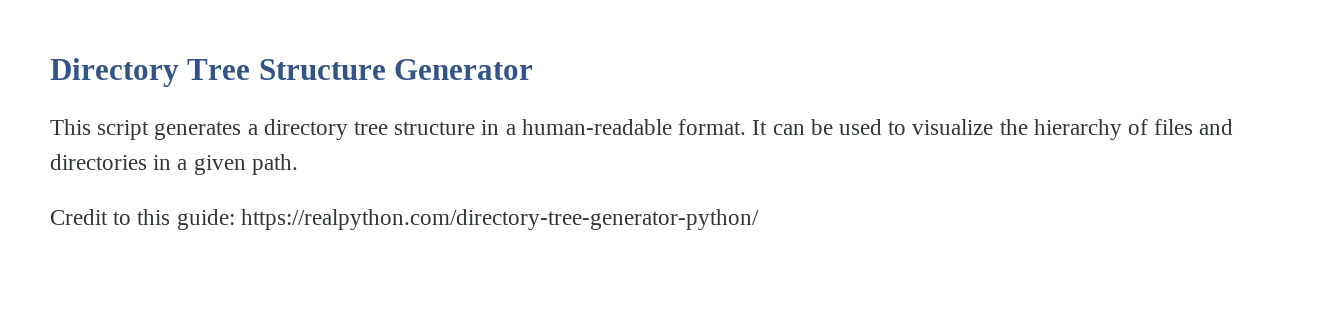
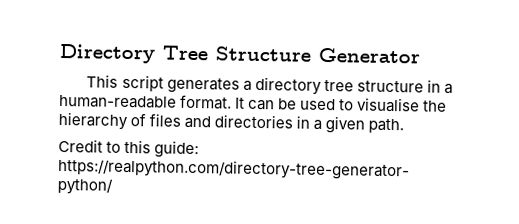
[912,119,994,135] visualize -> [357,97,421,113] visualise

